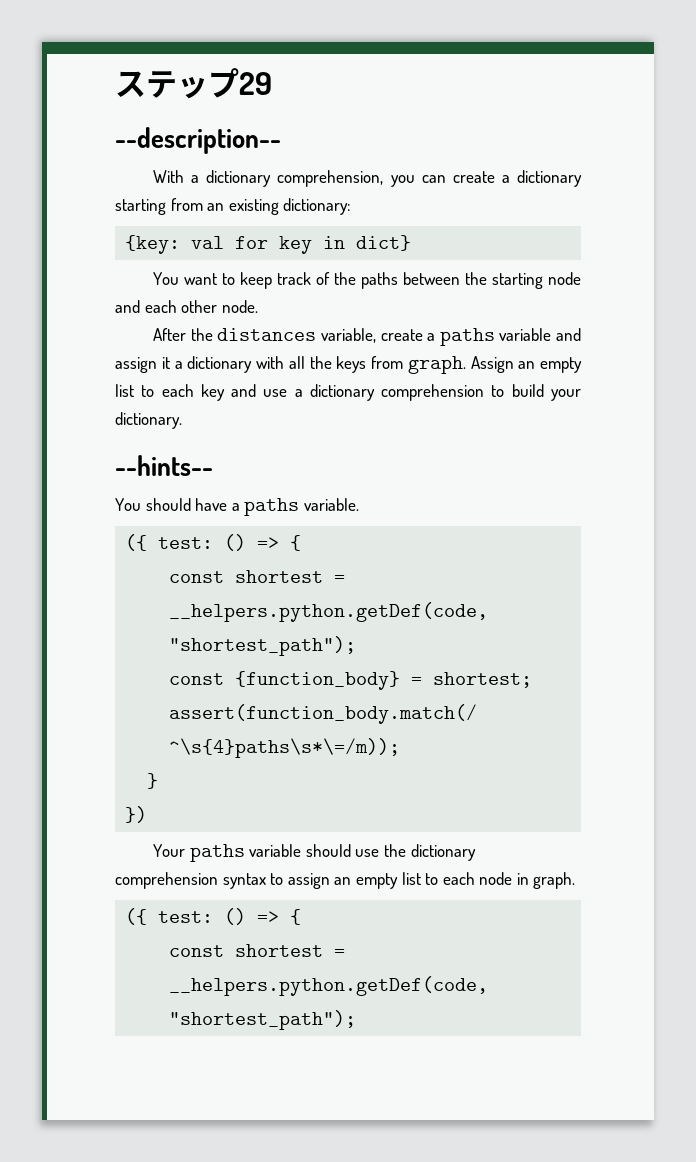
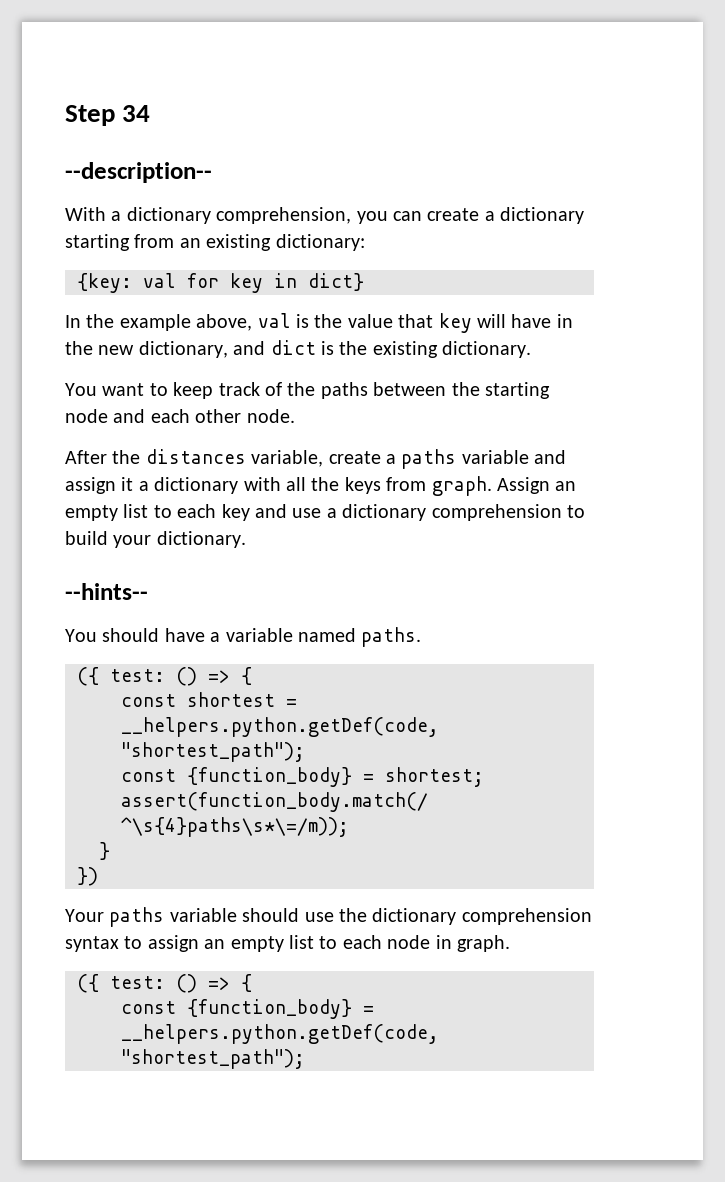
[115,68,272,99] ステップ29 -> [65,105,151,126] Step 34
(412, 243) none -> [65,313,573,333] [65,340,532,358] // In the example above, val is the value that key will have in the new dictionary, and dict is the existing dictionary.
[244,498,359,516] paths variable. -> [225,627,422,647] variable named paths.
[235,944,324,957] shortest -> [187,999,352,1019] {function_body}

